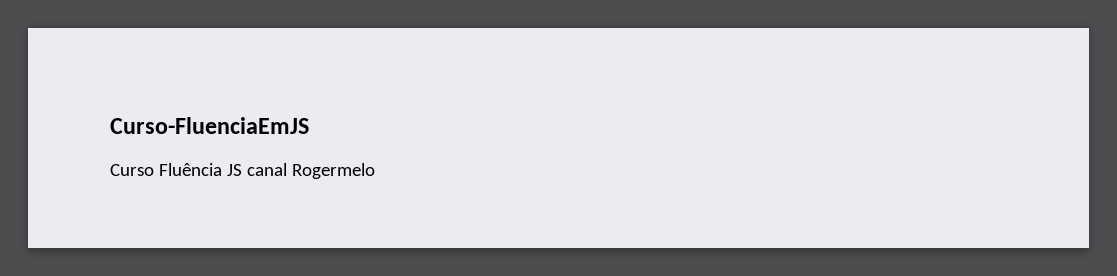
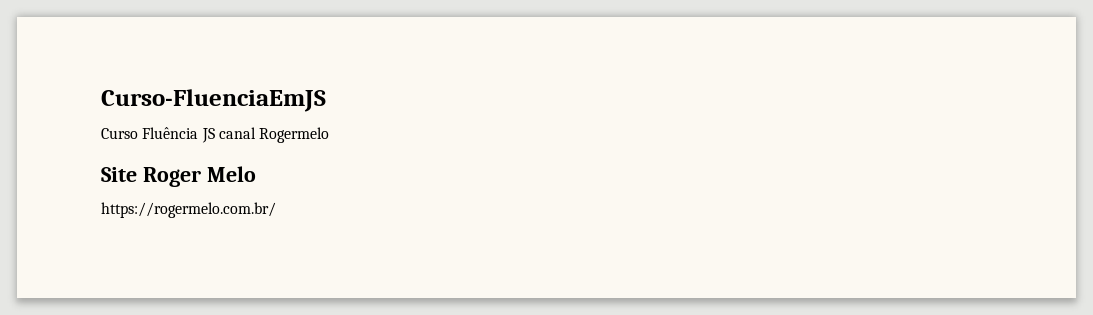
(375, 171) none -> [101,166,256,187] [101,202,276,218] // Site Roger Melo // https://rogermelo.com.br/

